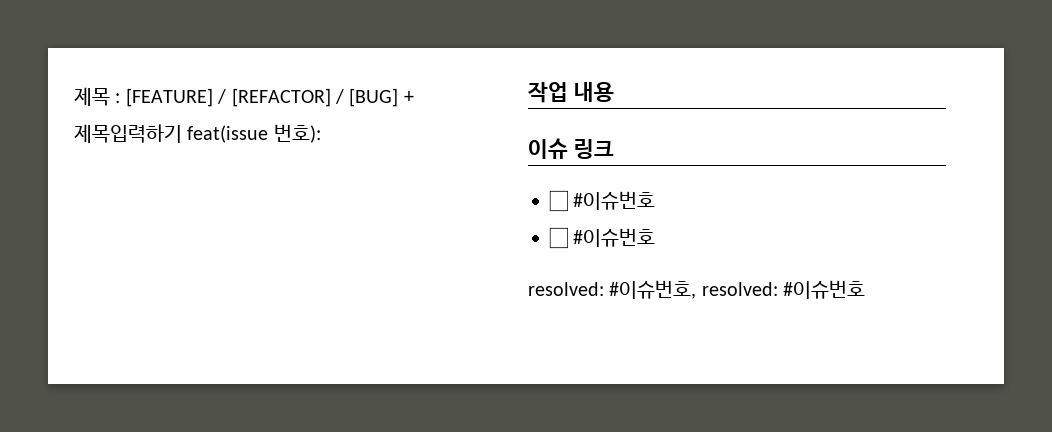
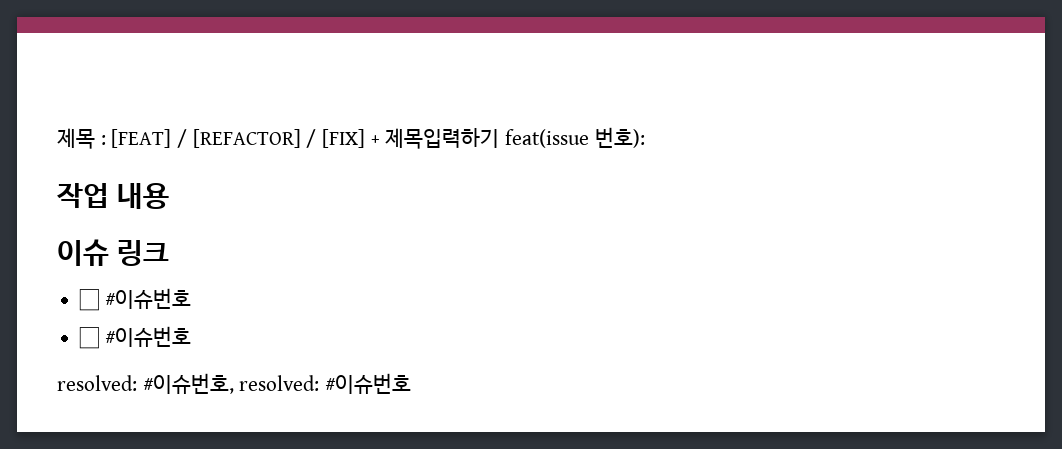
[125,88,213,107] [FEATURE] -> [111,129,172,148] [FEAT]
[349,88,399,107] [BUG] -> [322,129,366,148] [FIX]

